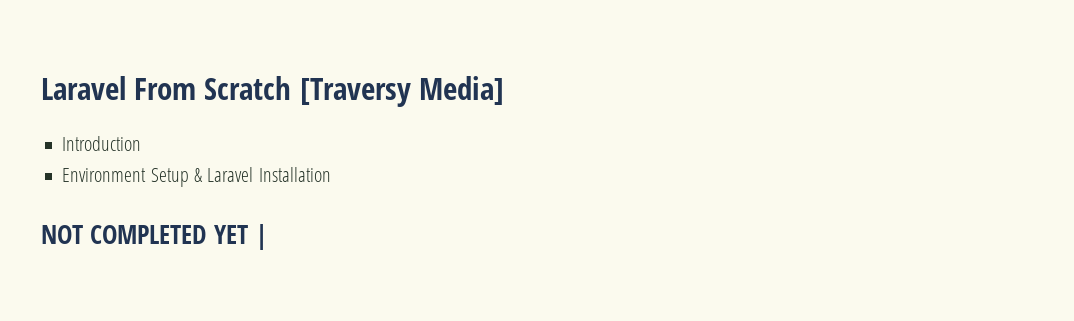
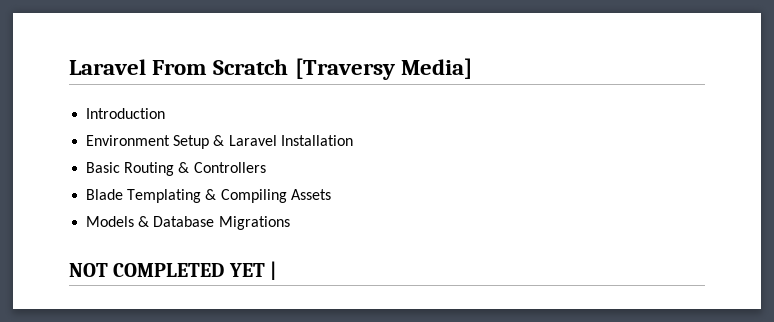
(331, 174) none -> [86,162,266,176] [86,189,331,203] [86,216,290,230] // Basic Routing & Controllers // Blade Templating & Compiling Assets // Models & Database Migrations

